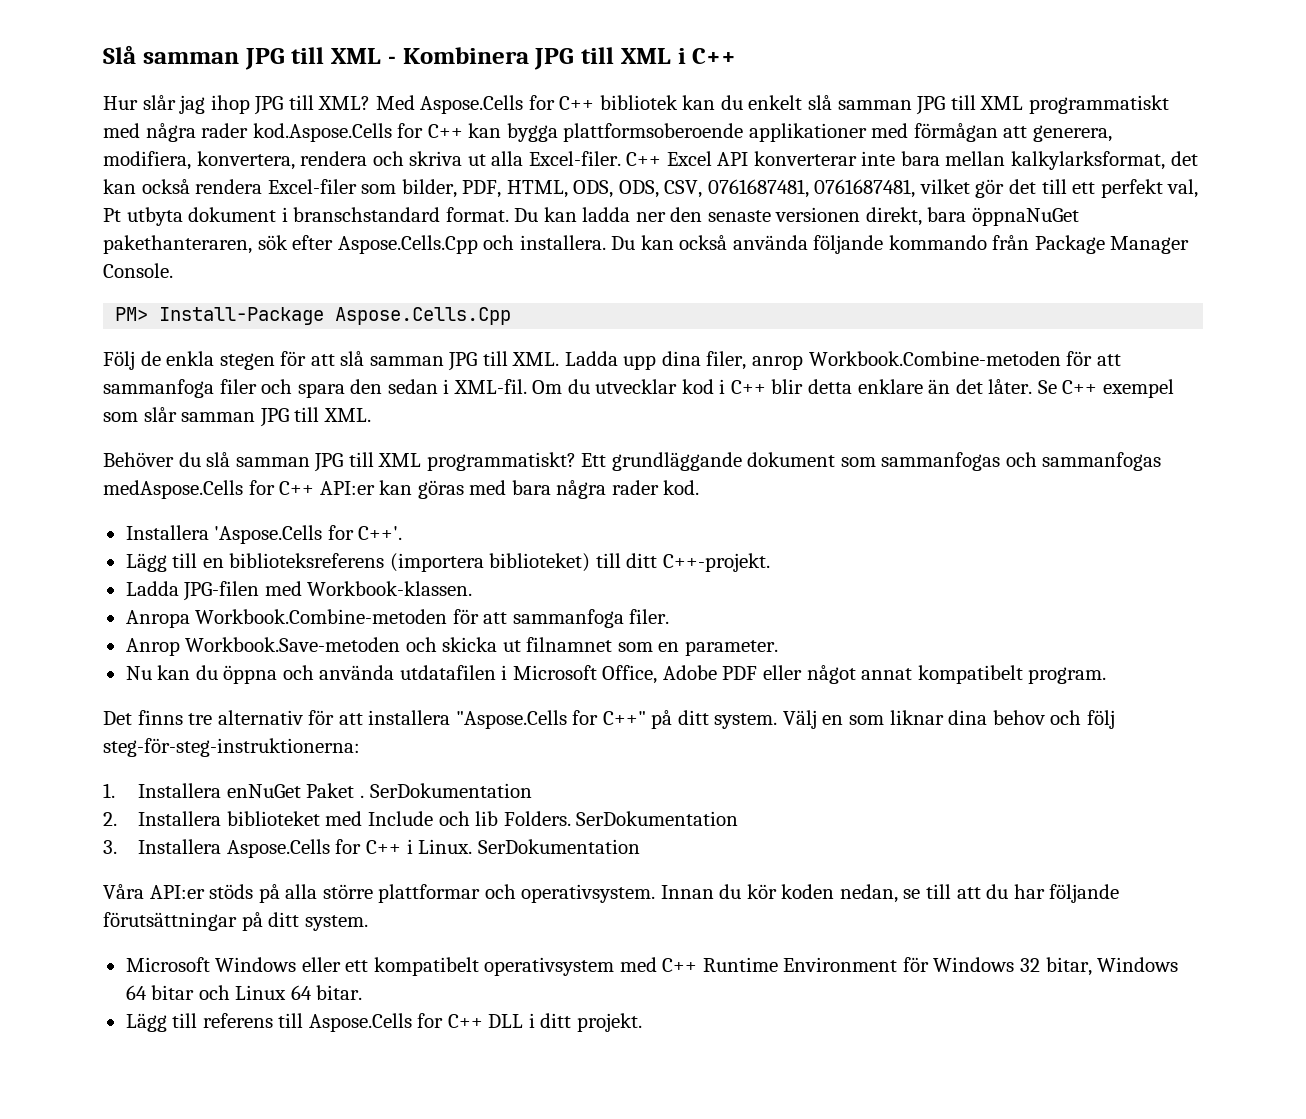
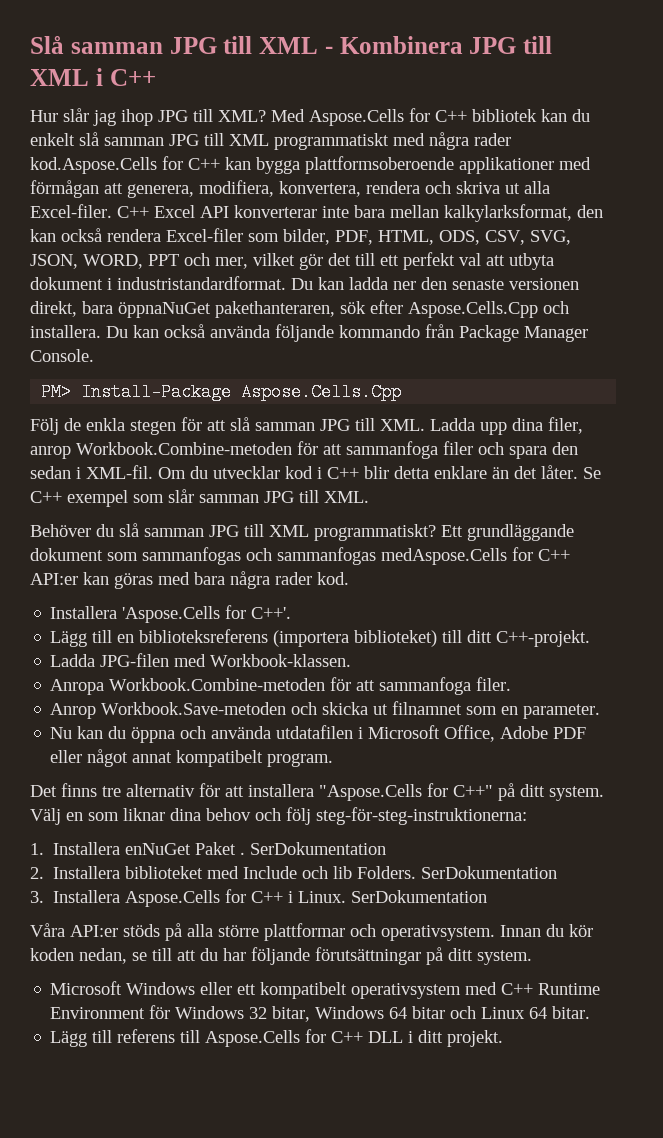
[1170,151,1198,166] det -> [577,205,603,218] den
[618,179,916,198] ODS, CSV, 0761687481, 0761687481, -> [485,230,571,245] [30,253,248,269] CSV, SVG, JSON, WORD, PPT och mer,
[1167,179,1199,198] [103,208,121,222] val, Pt -> [459,253,505,266] val att
[293,207,509,222] branschstandard format. -> [117,276,286,290] industristandardformat.

